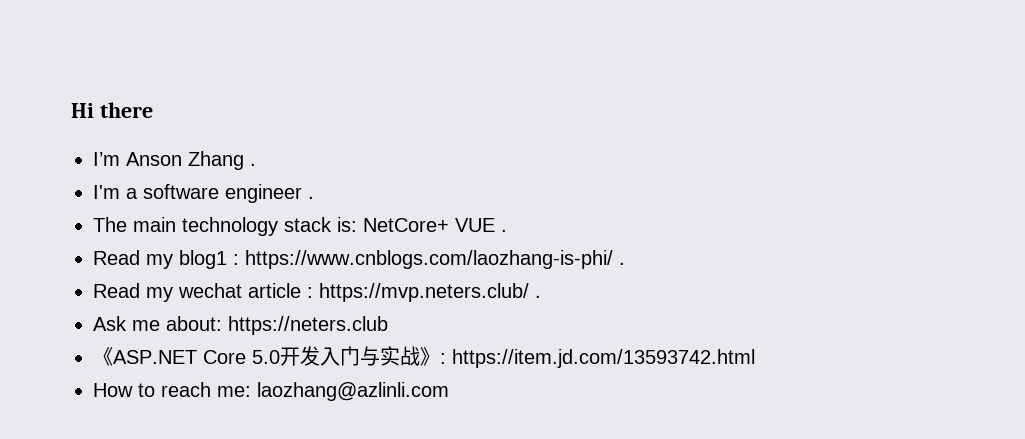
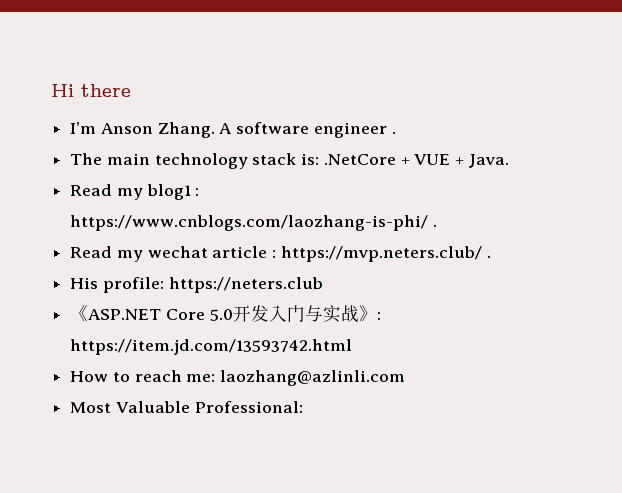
[188,151,256,170] [93,185,138,199] Zhang . // I'm a -> [157,122,233,138] Zhang. A
[363,218,507,232] NetCore+ VUE . -> [323,154,509,168] .NetCore + VUE + Java.
[93,316,222,331] Ask me about: -> [70,277,164,293] His profile:
(449, 391) none -> [70,401,303,413] // Most Valuable Professional:

